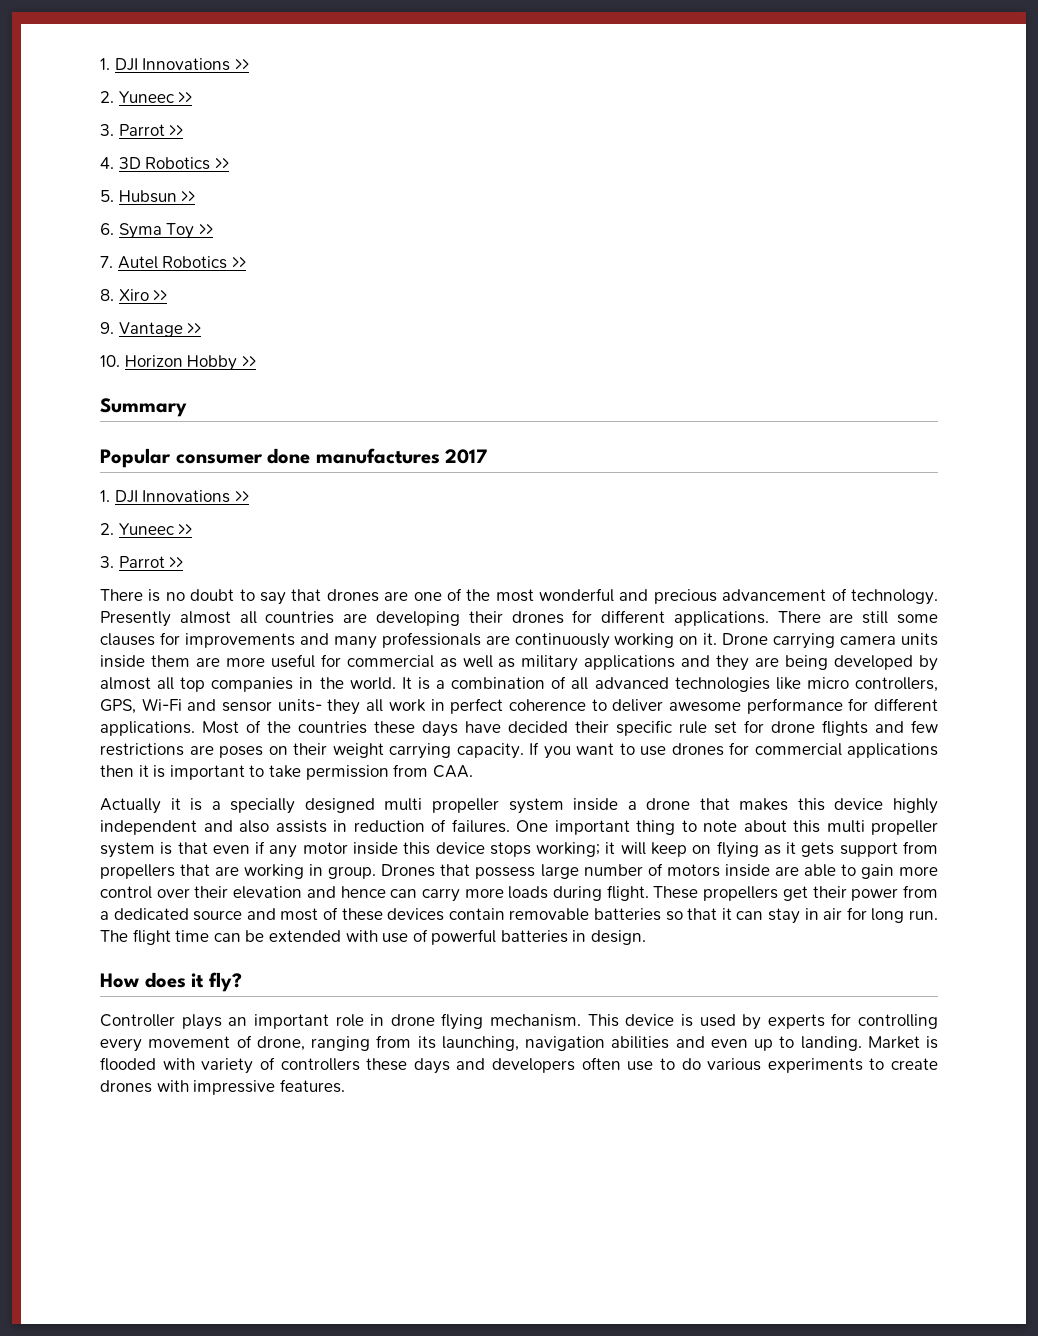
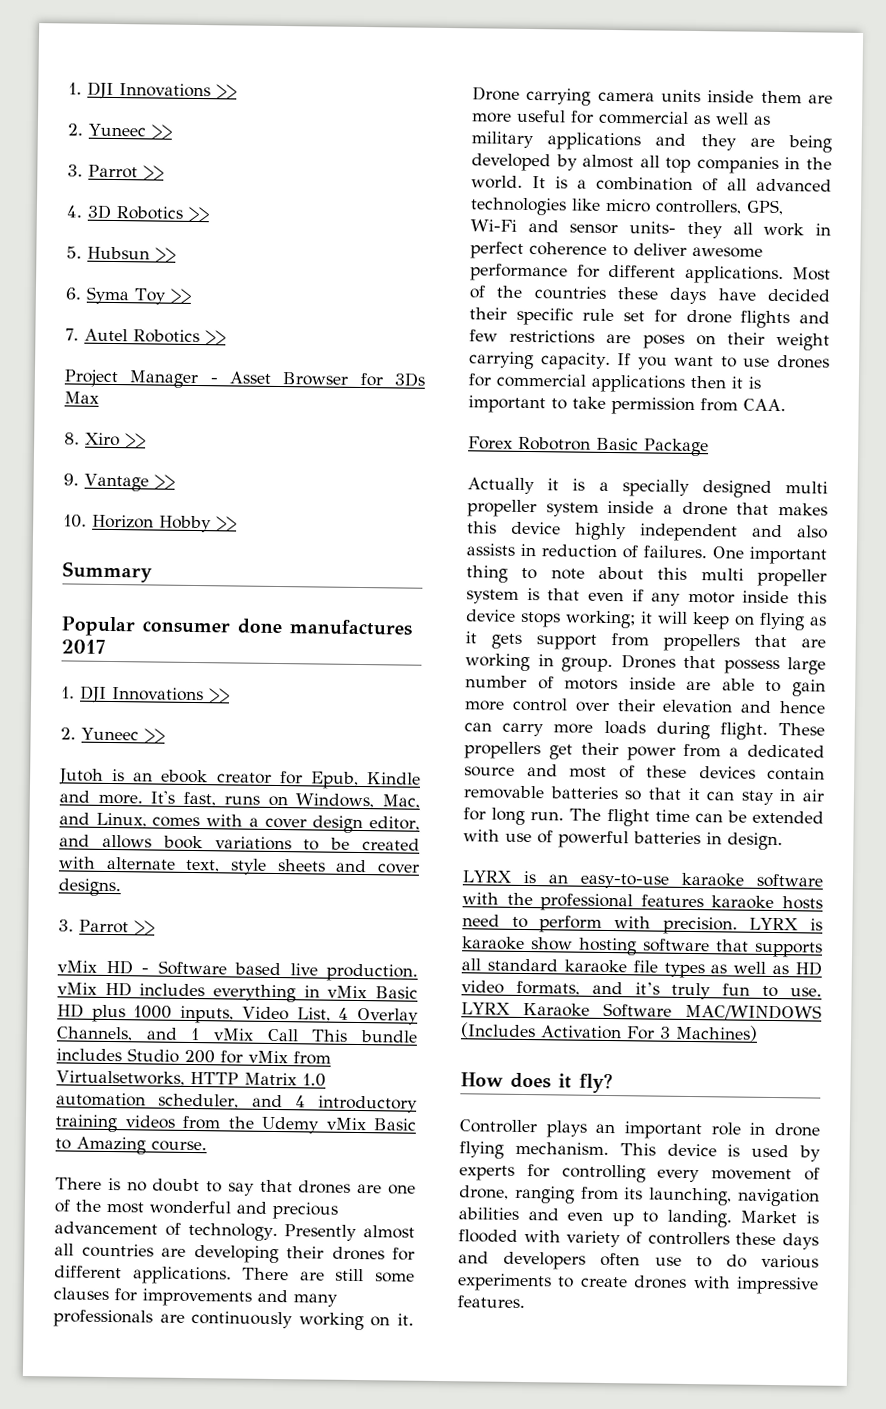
(246, 262) none -> [64,369,425,389] [64,391,99,404] // Project Manager - Asset Browser for 3Ds Max
[100,556,184,568] 3. Parrot >> -> [59,768,421,789] [59,790,421,809] [59,812,421,834] [59,834,420,851] [58,856,420,875] [58,878,121,897] [58,919,155,936] [57,959,418,982] [57,981,418,1003] [57,1003,419,1025] [56,1026,418,1043] [56,1048,331,1065] [56,1070,326,1087] [56,1092,418,1113] [55,1114,417,1134] [55,1136,207,1155] Jutoh is an ebook creator for Epub, Kindle and more. It's fast, runs on Windows, Mac, and Linux, comes with a cover design editor, and allows book variations to be created with alternate text, style sheets and cover designs. // 3. Parrot >> // vMix HD - Software based live production. vMix HD includes everything in vMix Basic HD plus 1000 inputs, Video List, 4 Overlay Channels, and 1 vMix Call This bundle includes Studio 200 for vMix from Virtualsetworks, HTTP Matrix 1.0 automation scheduler, and 4 introductory training videos from the Udemy vMix Basic to Amazing course.
(473, 771) none -> [468,436,709,457] // Forex Robotron Basic Package
(647, 937) none -> [462,870,823,889] [462,892,823,912] [462,914,823,935] [462,936,823,958] [461,958,822,979] [461,980,822,1000] [461,1002,822,1021] [460,1022,758,1042] // LYRX is an easy-to-use karaoke software with the professional features karaoke hosts need to perform with precision. LYRX is karaoke show hosting software that supports all standard karaoke file types as well as HD video formats, and it’s truly fun to use. LYRX Karaoke Software MAC/WINDOWS (Includes Activation For 3 Machines)

